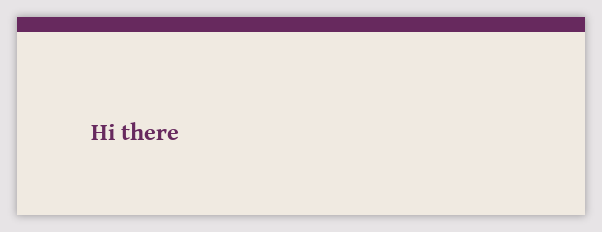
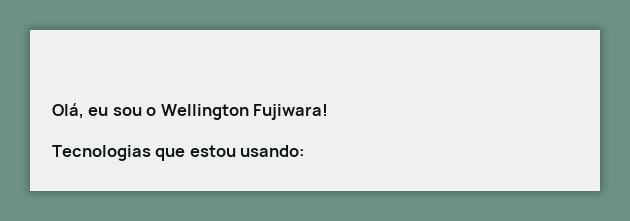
[91,122,180,140] Hi there -> [52,103,329,120] [52,145,306,161] Olá, eu sou o Wellington Fujiwara! // Tecnologias que estou usando:

